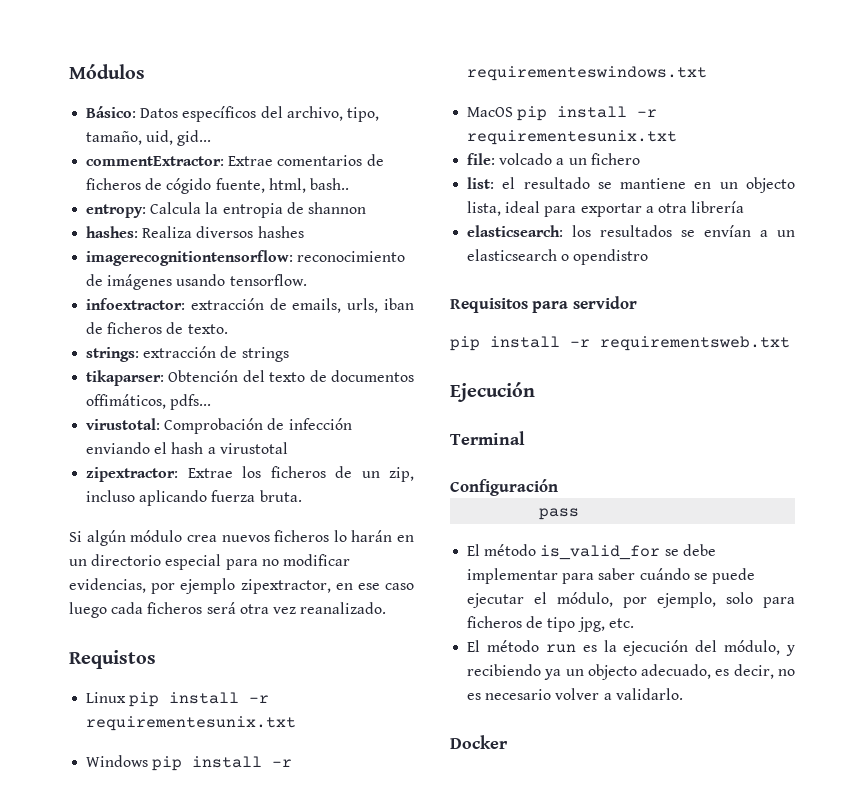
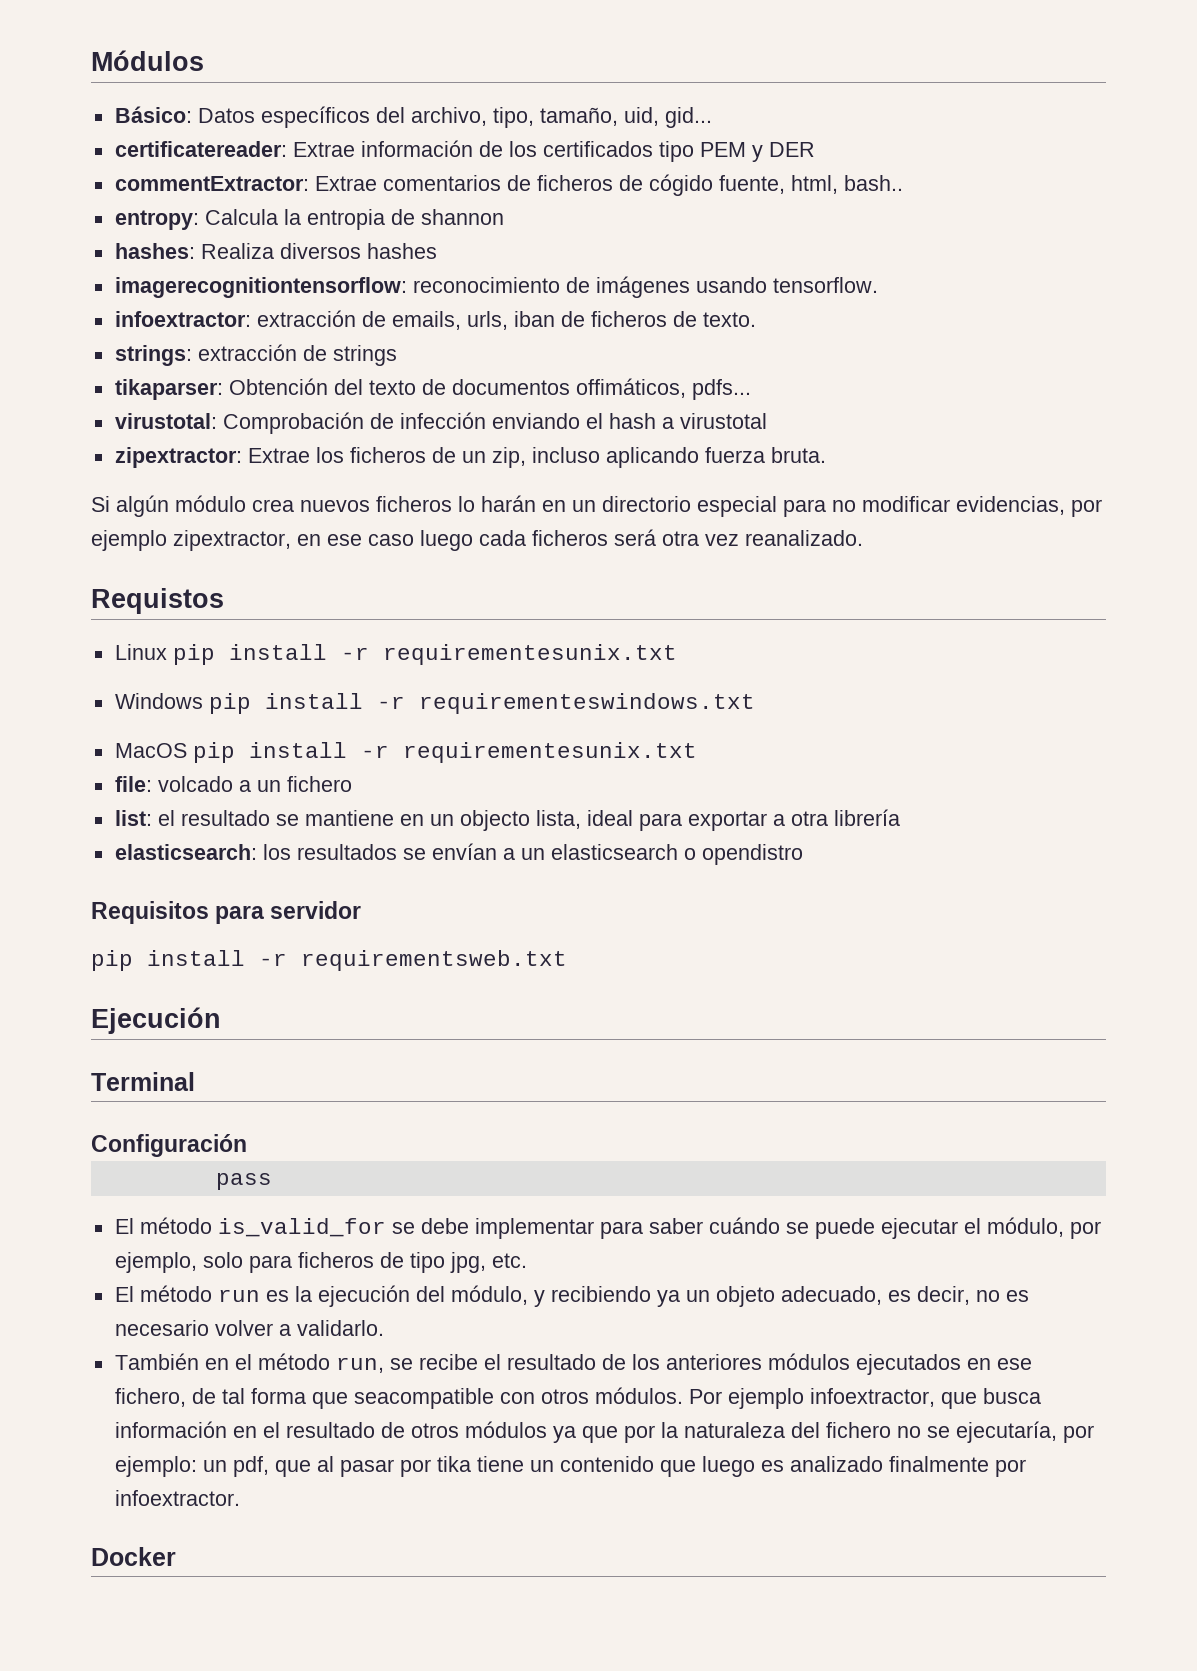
(212, 138) none -> [114,140,815,162] // certificatereader: Extrae información de los certificados tipo PEM y DER
[587,664,637,680] objecto -> [715,1286,775,1307] objeto
(683, 694) none -> [114,1353,1032,1375] [114,1387,1041,1409] [114,1421,1094,1443] [114,1456,1026,1477] [114,1490,240,1506] // También en el método run, se recibe el resultado de los anteriores módulos ejecutados en ese fichero, de tal forma que seacompatible con otros módulos. Por ejemplo infoextractor, que busca información en el resultado de otros módulos ya que por la naturaleza del fichero no se ejecutaría, por ejemplo: un pdf, que al pasar por tika tiene un contenido que luego es analizado finalmente por infoextractor.

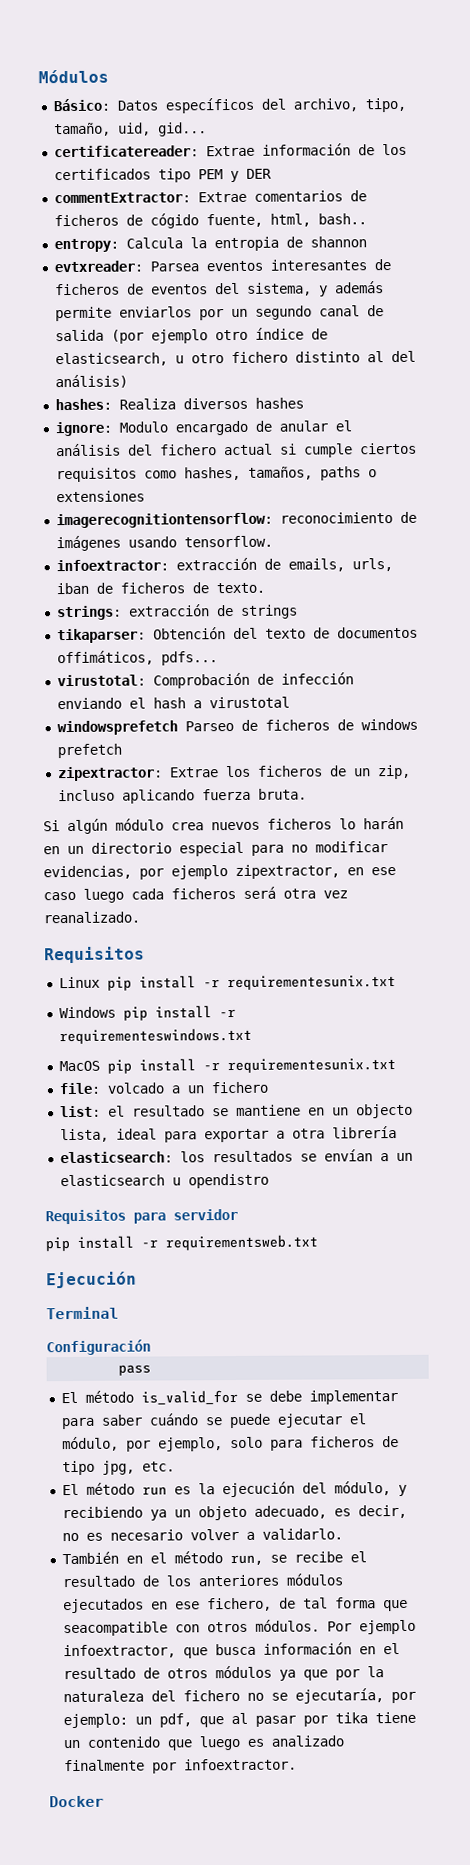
[114,243,437,259] hashes: Realiza diversos hashes -> [53,259,391,273] [54,281,384,297] [54,305,384,322] [54,327,328,344] [54,350,416,367] [54,374,128,389] [54,397,304,411] [54,420,352,437] [55,442,417,458] [55,466,377,483] [55,490,145,503] evtxreader: Parsea eventos interesantes de ficheros de eventos del sistema, y además permite enviarlos por un segundo canal de salida (por ejemplo otro índice de elasticsearch, u otro fichero distinto al del análisis) // hashes: Realiza diversos hashes // ignore: Modulo encargado de anular el análisis del fichero actual si cumple ciertos requisitos como hashes, tamaños, paths o extensiones
(767, 421) none -> [56,718,418,736] [56,743,122,759] // windowsprefetch Parseo de ficheros de windows prefetch
[91,588,224,614] Requistos -> [44,946,145,964] Requisitos
[683,848,696,860] o -> [171,1177,181,1186] u

